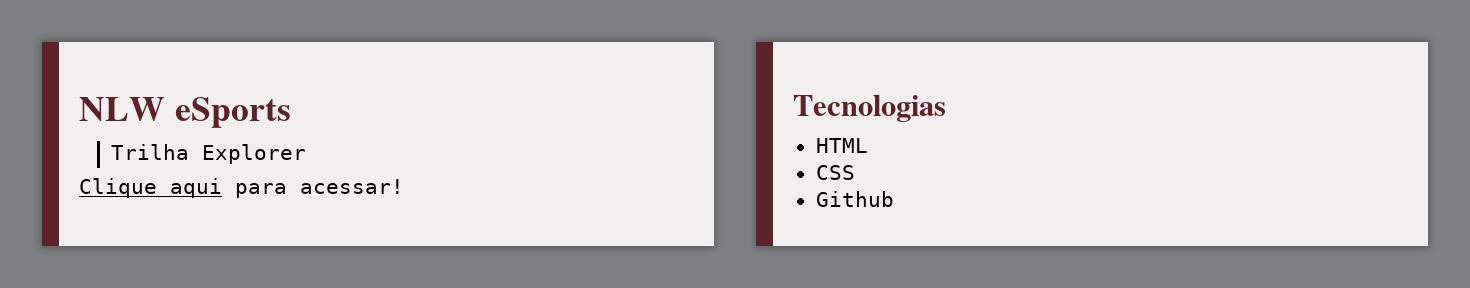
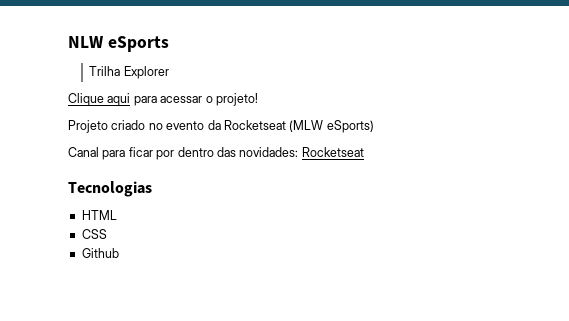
[300,179,404,194] acessar! -> [160,93,258,106] [68,120,374,133] [68,147,364,160] acessar o projeto! // Projeto criado no evento da Rocketseat (MLW eSports) // Canal para ficar por dentro das novidades: Rocketseat

